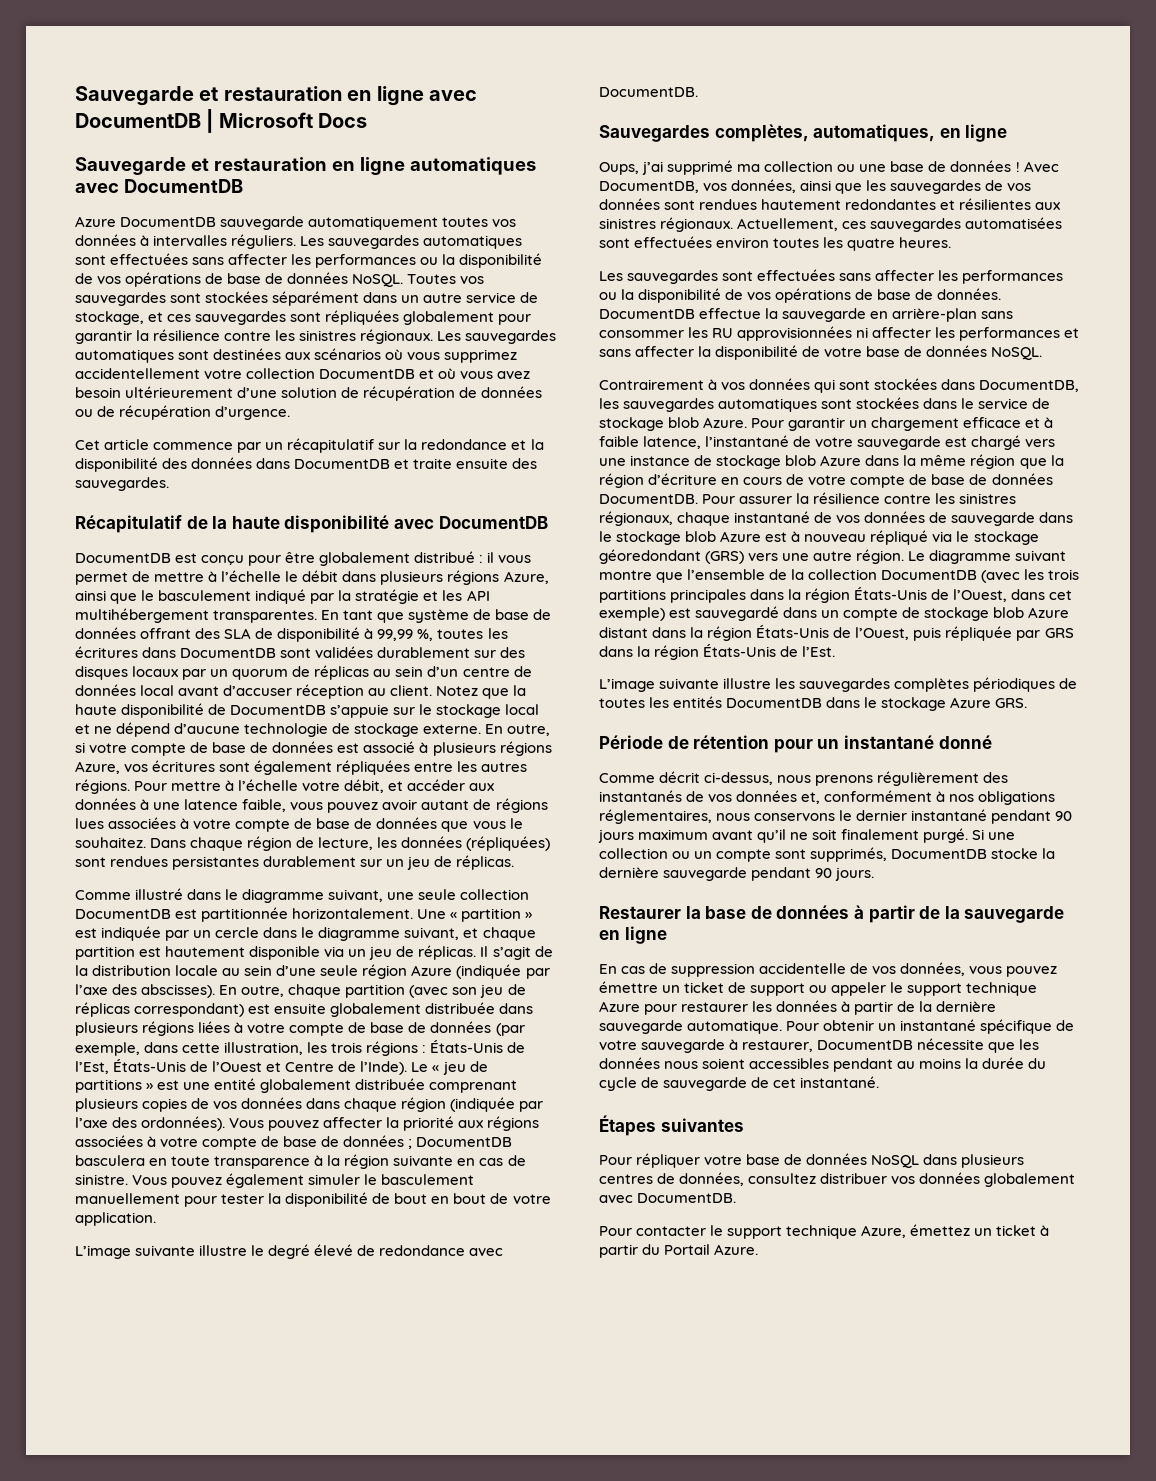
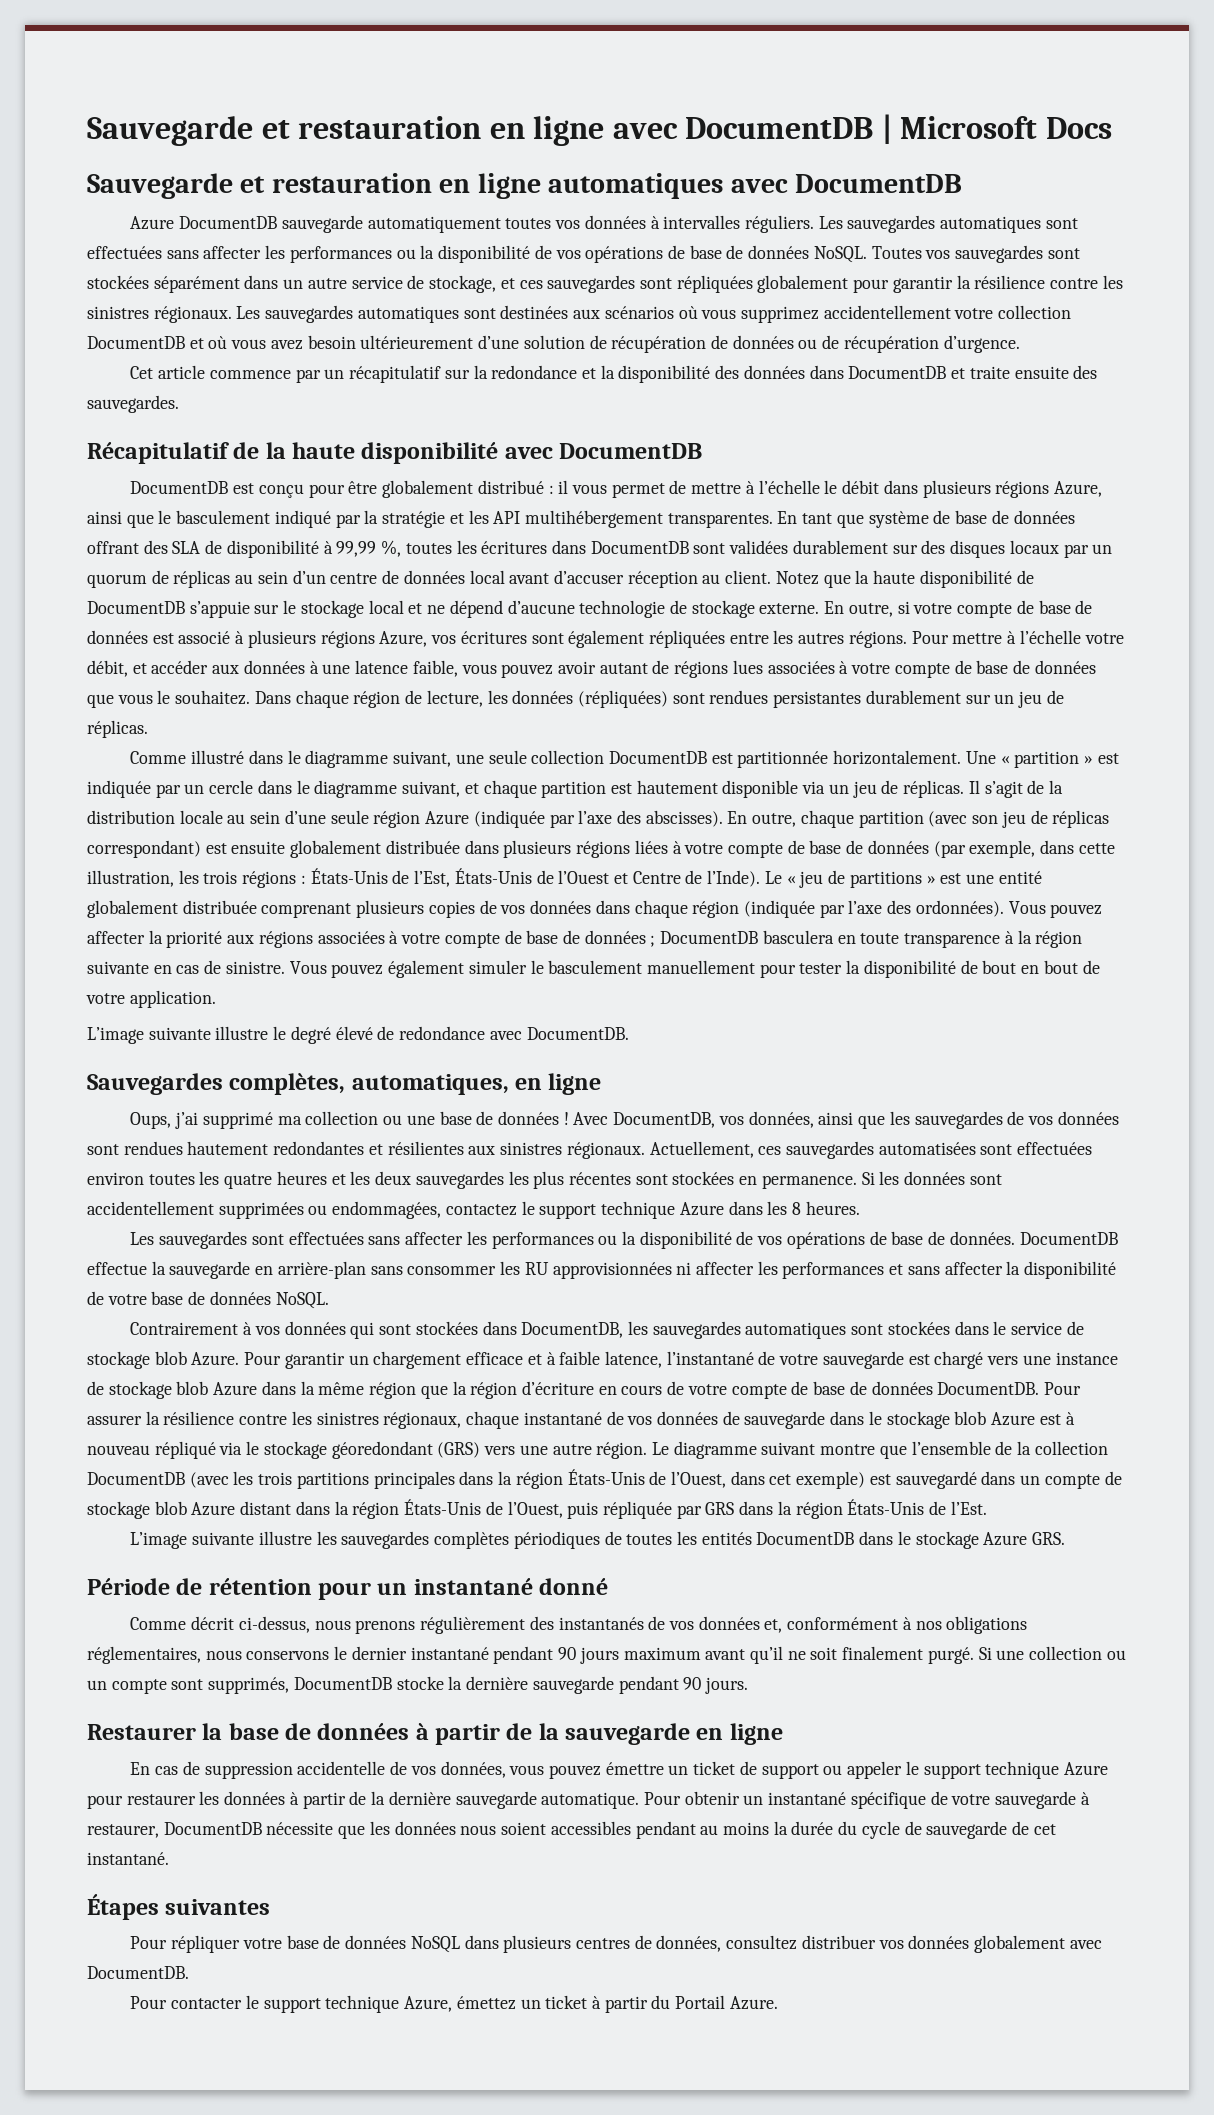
(896, 244) none -> [276,1171,1002,1189] [87,1201,801,1219] heures et les deux sauvegardes les plus récentes sont stockées en permanence. Si les données sont accidentellement supprimées ou endommagées, contactez le support technique Azure dans les 8

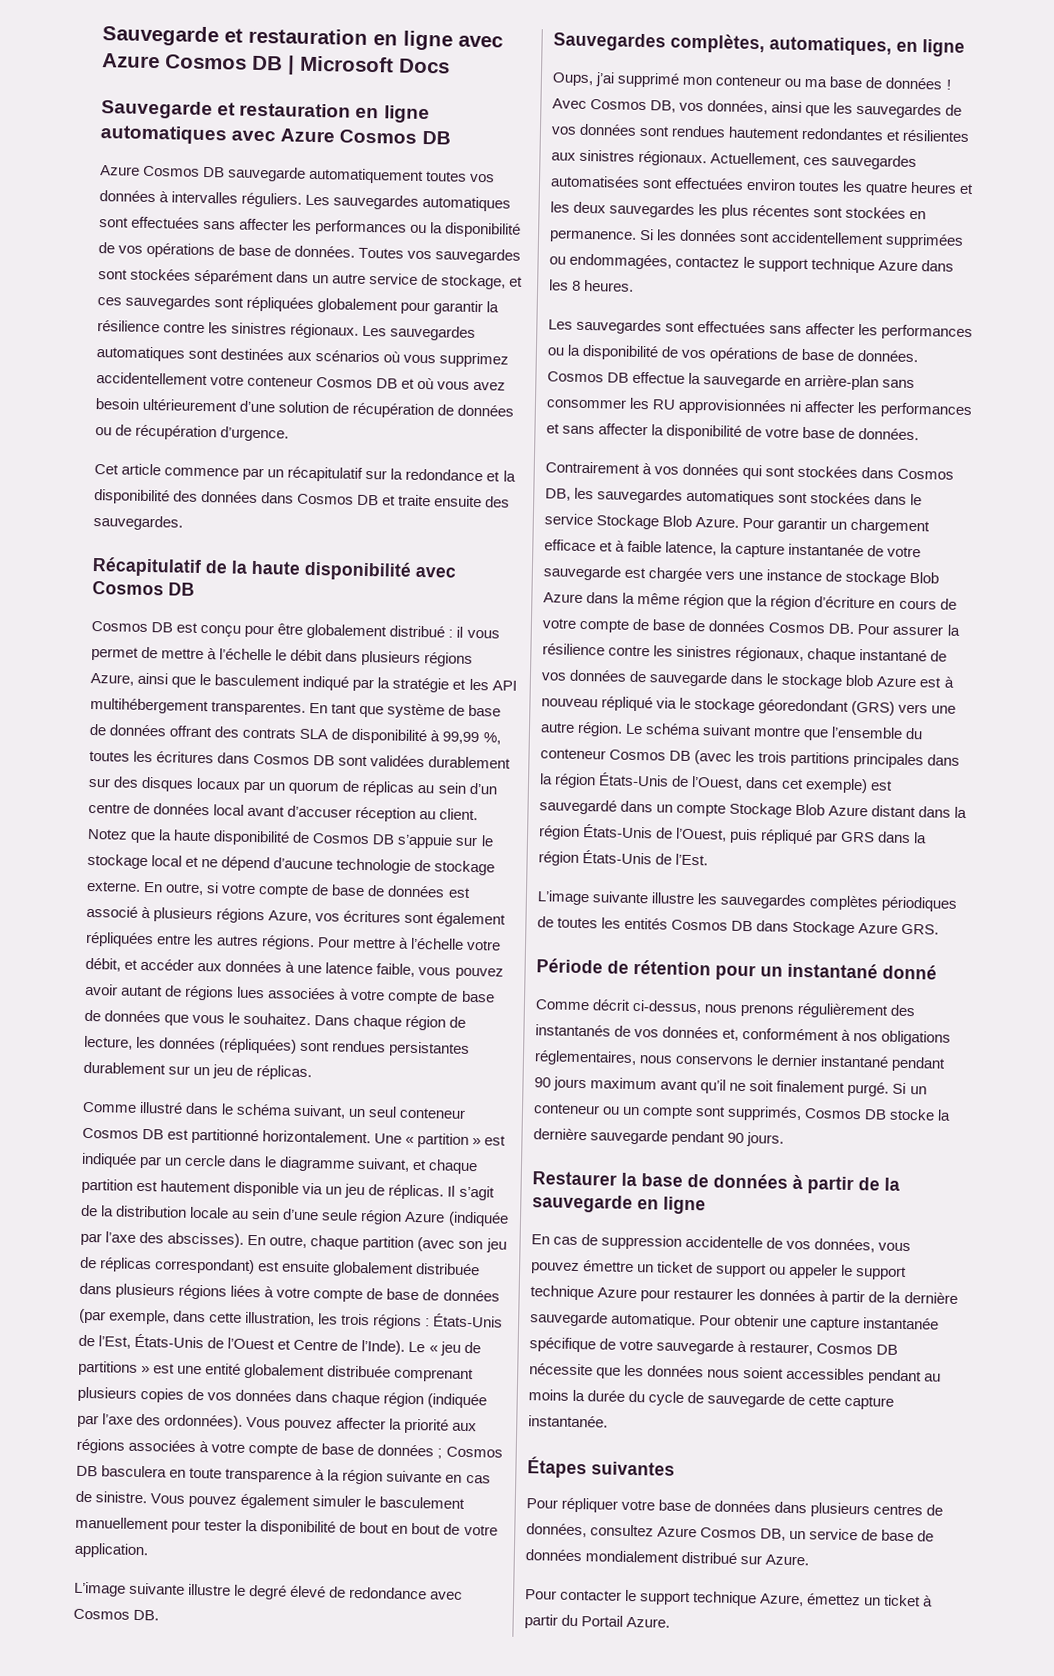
[685,117,874,139] DocumentDB -> [102,53,283,71] Azure Cosmos DB
[794,174,962,193] [130,216,278,230] DocumentDB // Azure DocumentDB -> [280,128,451,145] [100,165,226,178] Azure Cosmos DB // Azure Cosmos DB
[748,245,867,263] données NoSQL. -> [294,245,356,258] données.
[998,305,1072,319] [87,336,185,349] collection DocumentDB -> [247,375,399,389] conteneur Cosmos DB
[848,366,947,379] DocumentDB -> [297,493,380,506] Cosmos DB
[559,443,703,459] [130,481,229,494] DocumentDB // DocumentDB -> [92,580,195,596] [91,620,174,633] Cosmos DB // Cosmos DB
(168, 547) none -> [242,727,297,739] contrats
[590,541,689,554] DocumentDB -> [253,753,336,766] Cosmos DB
[87,601,185,614] DocumentDB -> [312,833,396,845] Cosmos DB
[305,750,829,768] diagramme suivant, une seule collection DocumentDB est partitionnée -> [236,1103,467,1119] [82,1127,260,1145] schéma suivant, un seul conteneur Cosmos DB est partitionné
[660,931,759,944] DocumentDB -> [445,1446,503,1458] [76,1465,98,1477] Cosmos DB
[526,1027,629,1040] DocumentDB. -> [73,1608,160,1621] Cosmos DB.
[277,1111,435,1125] ma collection ou une -> [682,75,828,88] mon conteneur ou ma
[613,1112,716,1128] DocumentDB, -> [590,99,677,113] Cosmos DB,
[1019,1232,1118,1245] DocumentDB -> [547,371,630,383] Cosmos DB
[209,1291,329,1309] données NoSQL. -> [858,428,920,441] données.
[521,1322,624,1338] DocumentDB, -> [897,468,955,480] [545,488,571,501] Cosmos DB,
[1066,1321,1084,1335] [87,1351,187,1369] de stockage blob -> [596,514,693,530] Stockage Blob
[666,1351,754,1365] l’instantané -> [720,542,865,558] la capture instantanée
[934,1351,984,1369] chargé -> [648,567,703,583] chargée
[176,1381,209,1395] blob -> [909,571,940,584] Blob
[937,1382,1040,1395] DocumentDB. -> [768,622,855,634] Cosmos DB.
[673,1441,757,1459] diagramme -> [645,723,702,736] schéma
[995,1441,1108,1455] [87,1472,185,1485] de la collection DocumentDB -> [905,727,924,740] [540,748,692,762] du conteneur Cosmos DB
[1104,1471,1122,1485] [87,1501,187,1519] de stockage blob -> [729,802,826,818] Stockage Blob
[602,1501,672,1519] répliquée -> [760,829,814,845] répliqué
[756,1531,979,1549] DocumentDB dans le stockage -> [671,919,856,937] Cosmos DB dans Stockage
[996,1646,1103,1660] une collection -> [909,1086,927,1095] [533,1103,600,1115] un conteneur
[293,1677,392,1690] DocumentDB -> [804,1108,888,1120] Cosmos DB
[743,1792,847,1805] un instantané -> [782,1317,940,1332] une capture instantanée
[163,1822,262,1835] DocumentDB -> [816,1343,899,1355] Cosmos DB
[1033,1824,1056,1835] [87,1852,169,1865] cet instantané. -> [808,1395,895,1410] [528,1415,608,1428] cette capture instantanée.
[410,1936,460,1953] NoSQL -> (772, 1506) none
[801,1935,1102,1953] [87,1966,189,1979] distribuer vos données globalement avec DocumentDB. -> [657,1526,935,1542] [525,1549,810,1566] Azure Cosmos DB, un service de base de données mondialement distribué sur Azure.

